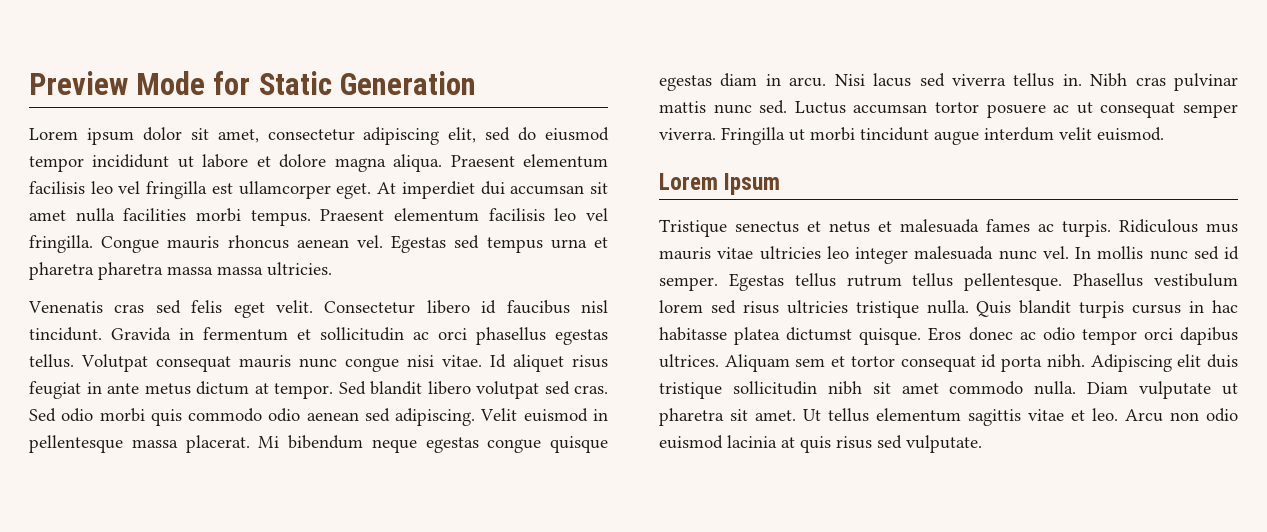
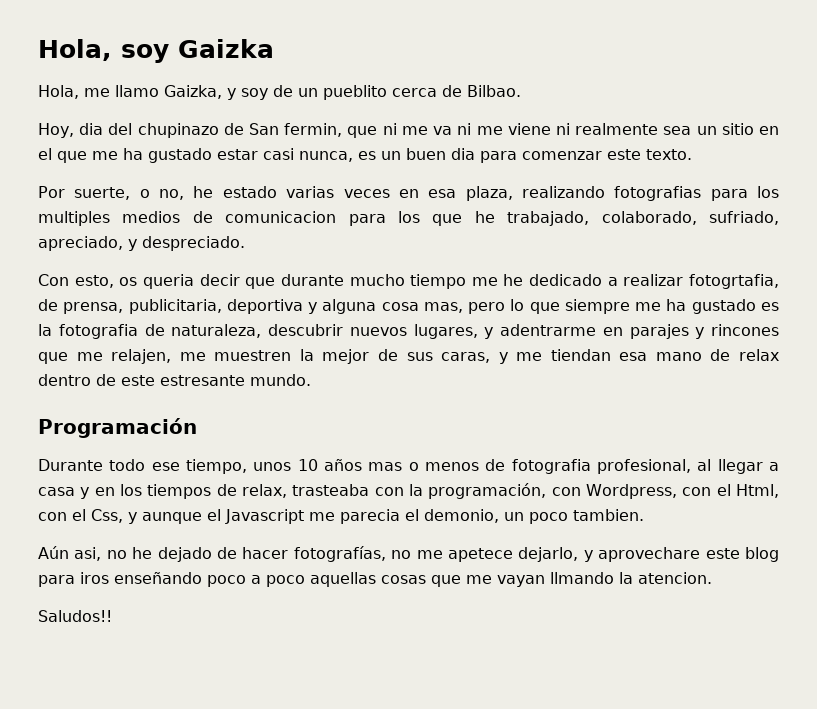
[29,71,476,95] [29,127,609,145] [29,154,609,172] [29,181,609,199] [29,208,608,226] [29,235,608,253] [29,262,332,280] [28,300,608,318] [29,327,608,345] [29,354,608,372] [29,381,608,399] [29,408,608,426] [29,435,608,453] [659,73,1238,91] [659,100,1238,118] [659,127,1164,145] [659,173,781,195] [659,219,1238,237] [659,246,1239,264] [659,273,1238,291] [659,300,1238,318] [659,327,1238,345] [659,354,1238,372] [659,381,1238,399] [659,408,1238,426] [659,435,982,453] Preview Mode for Static Generation // Lorem ipsum dolor sit amet, consectetur adipiscing elit, sed do eiusmod tempor incididunt ut labore et dolore magna aliqua. Praesent elementum facilisis leo vel fringilla est ullamcorper eget. At imperdiet dui accumsan sit amet nulla facilities morbi tempus. Praesent elementum facilisis leo vel fringilla. Congue mauris rhoncus aenean vel. Egestas sed tempus urna et pharetra pharetra massa massa ultricies. // Venenatis cras sed felis eget velit. Consectetur libero id faucibus nisl tincidunt. Gravida in fermentum et sollicitudin ac orci phasellus egestas tellus. Volutpat consequat mauris nunc congue nisi vitae. Id aliquet risus feugiat in ante metus dictum at tempor. Sed blandit libero volutpat sed cras. Sed odio morbi quis commodo odio aenean sed adipiscing. Velit euismod in pellentesque massa placerat. Mi bibendum neque egestas congue quisque egestas diam in arcu. Nisi lacus sed viverra tellus in. Nibh cras pulvinar mattis nunc sed. Luctus accumsan tortor posuere ac ut consequat semper viverra. Fringilla ut morbi tincidunt augue interdum velit euismod. // Lorem Ipsum // Tristique senectus et netus et malesuada fames ac turpis. Ridiculous mus mauris vitae ultricies leo integer malesuada nunc vel. In mollis nunc sed id semper. Egestas tellus rutrum tellus pellentesque. Phasellus vestibulum lorem sed risus ultricies tristique nulla. Quis blandit turpis cursus in hac habitasse platea dictumst quisque. Eros donec ac odio tempor orci dapibus ultrices. Aliquam sem et tortor consequat id porta nibh. Adipiscing elit duis tristique sollicitudin nibh sit amet commodo nulla. Diam vulputate ut pharetra sit amet. Ut tellus elementum sagittis vitae et leo. Arcu non odio euismod lacinia at quis risus sed vulputate. -> [38,39,274,63] [38,85,521,100] [38,123,780,138] [38,148,692,163] [38,186,779,201] [38,211,779,226] [38,236,245,251] [38,274,779,289] [38,299,779,314] [38,324,779,339] [38,349,779,364] [38,374,311,386] [38,418,197,438] [38,459,779,474] [38,483,780,499] [38,509,644,524] [38,546,779,562] [38,572,712,587] [38,610,112,622] Hola, soy Gaizka // Hola, me llamo Gaizka, y soy de un pueblito cerca de Bilbao. // Hoy, dia del chupinazo de San fermin, que ni me va ni me viene ni realmente sea un sitio en el que me ha gustado estar casi nunca, es un buen dia para comenzar este texto. // Por suerte, o no, he estado varias veces en esa plaza, realizando fotografias para los multiples medios de comunicacion para los que he trabajado, colaborado, sufriado, apreciado, y despreciado. // Con esto, os queria decir que durante mucho tiempo me he dedicado a realizar fotogrtafia, de prensa, publicitaria, deportiva y alguna cosa mas, pero lo que siempre me ha gustado es la fotografia de naturaleza, descubrir nuevos lugares, y adentrarme en parajes y rincones que me relajen, me muestren la mejor de sus caras, y me tiendan esa mano de relax dentro de este estresante mundo. // Programación // Durante todo ese tiempo, unos 10 años mas o menos de fotografia profesional, al llegar a casa y en los tiempos de relax, trasteaba con la programación, con Wordpress, con el Html, con el Css, y aunque el Javascript me parecia el demonio, un poco tambien. // Aún asi, no he dejado de hacer fotografías, no me apetece dejarlo, y aprovechare este blog para iros enseñando poco a poco aquellas cosas que me vayan llmando la atencion. // Saludos!!

